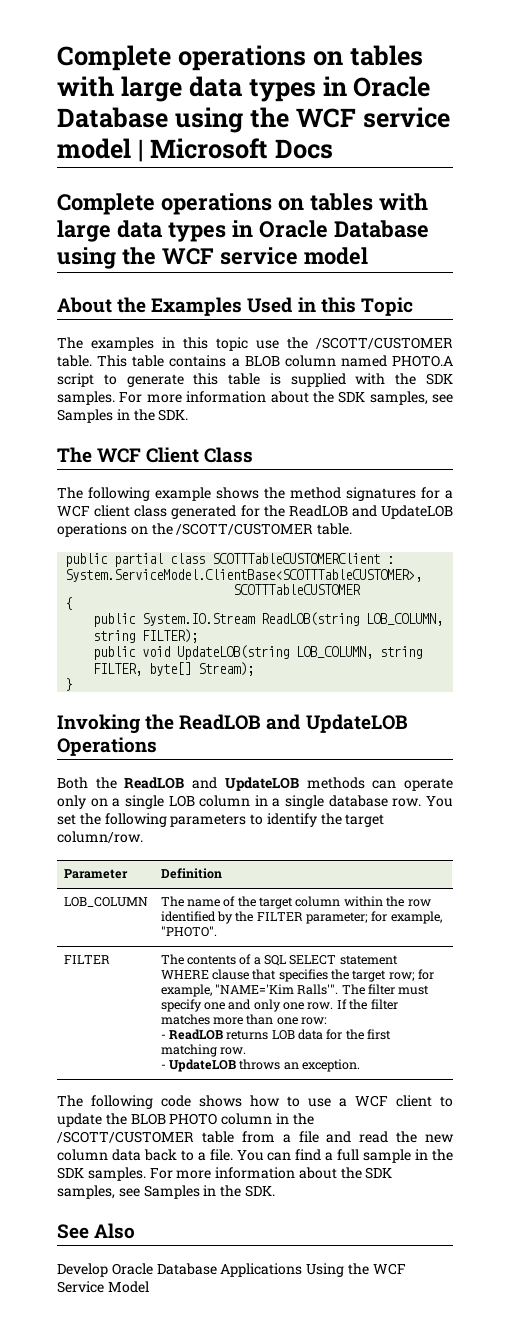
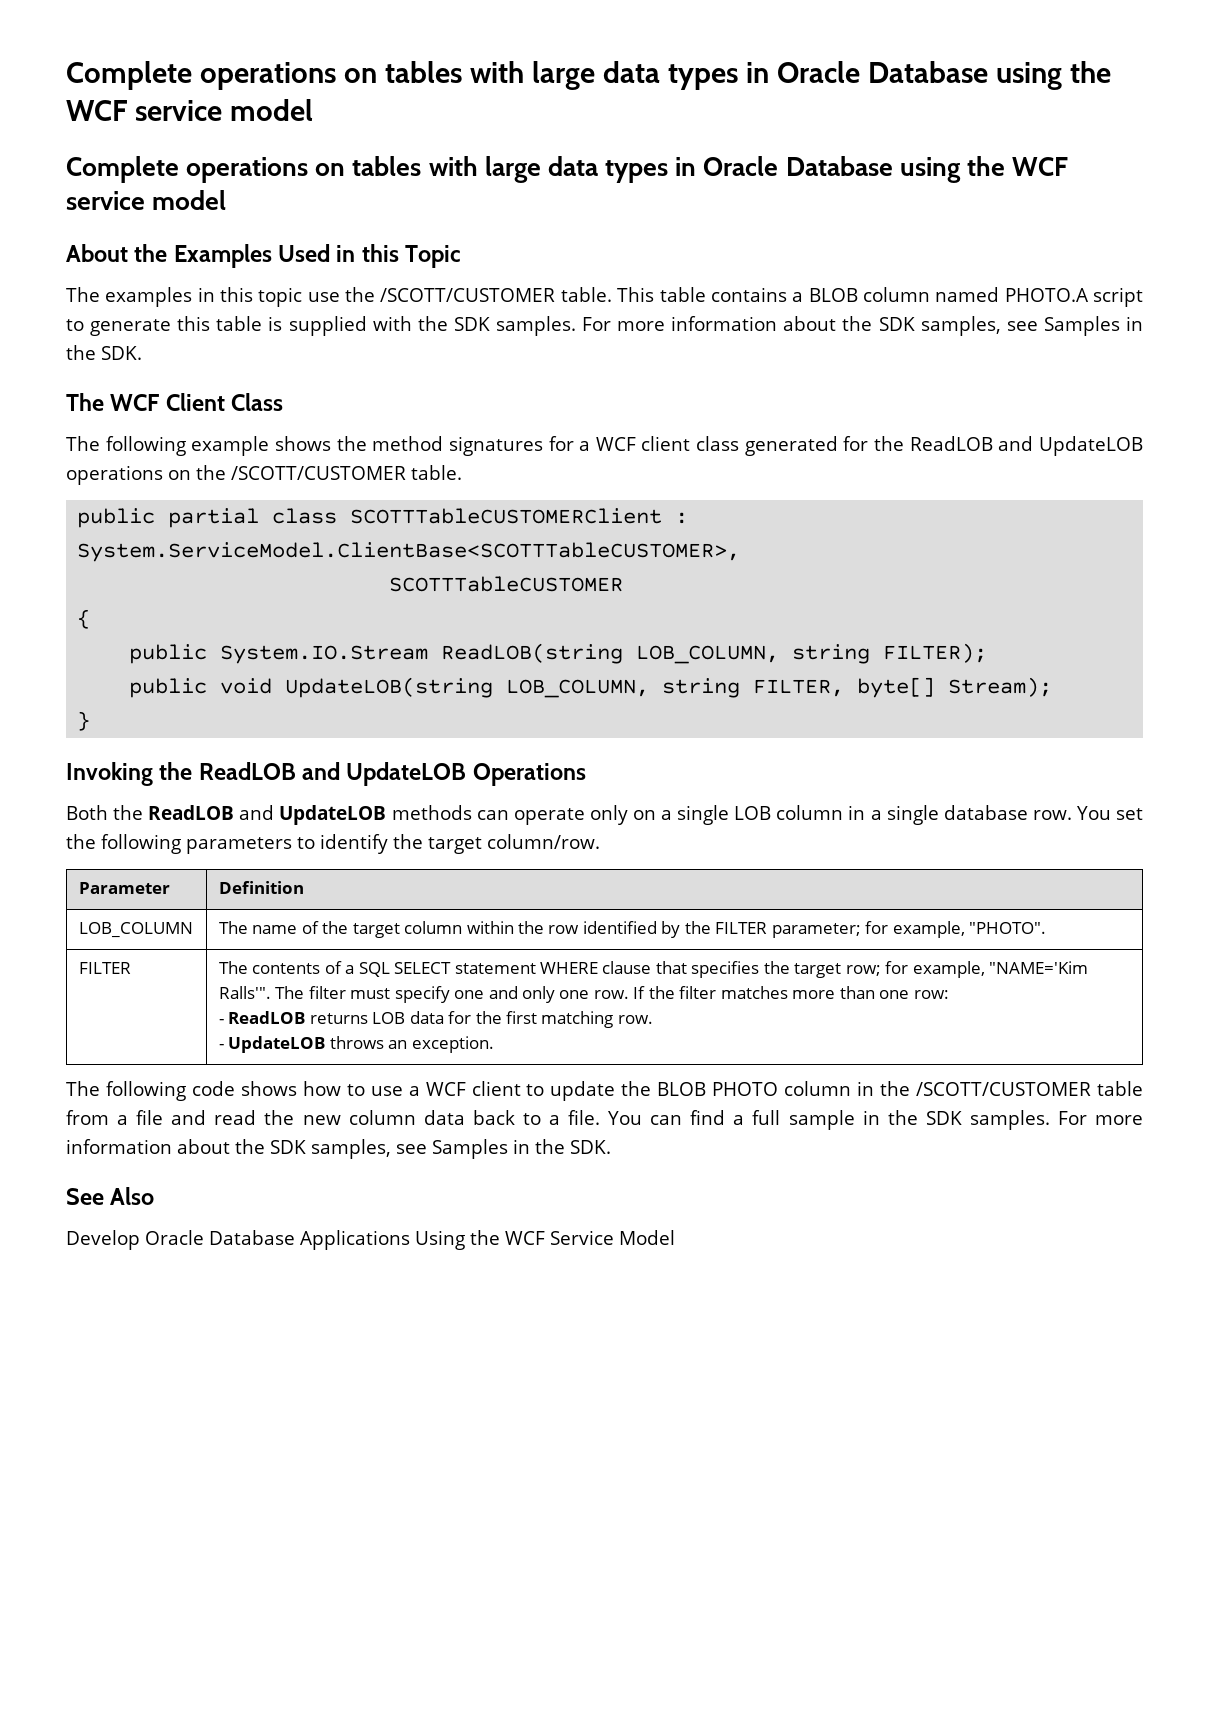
[137,138,333,162] | Microsoft Docs -> (313, 110) none

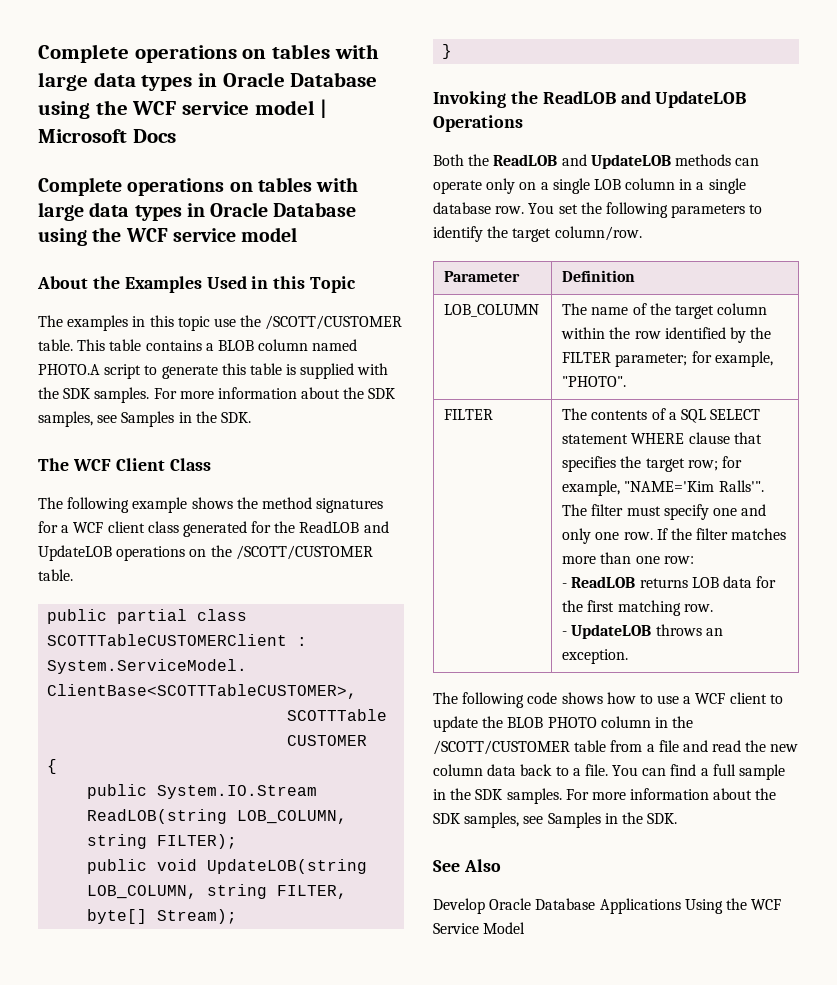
(313, 110) none -> [320,99,328,118] [38,129,176,143] | Microsoft Docs

